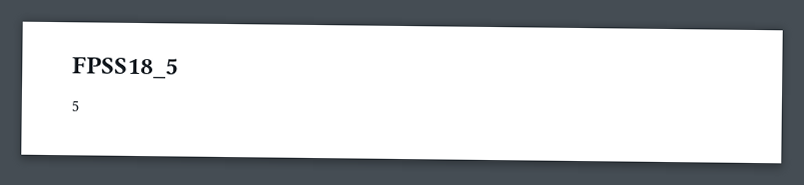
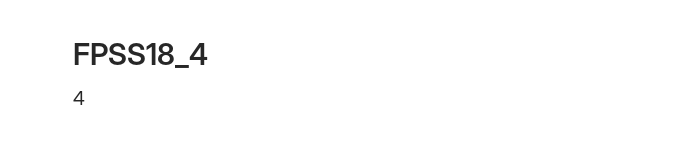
[72,56,179,79] [71,100,79,112] FPSS18_5 // 5 -> [73,43,208,68] [73,91,85,105] FPSS18_4 // 4

